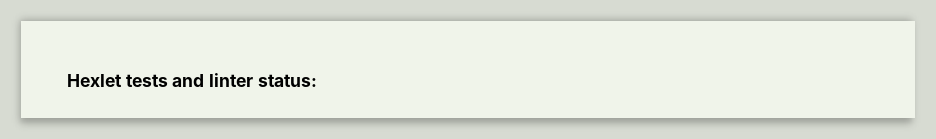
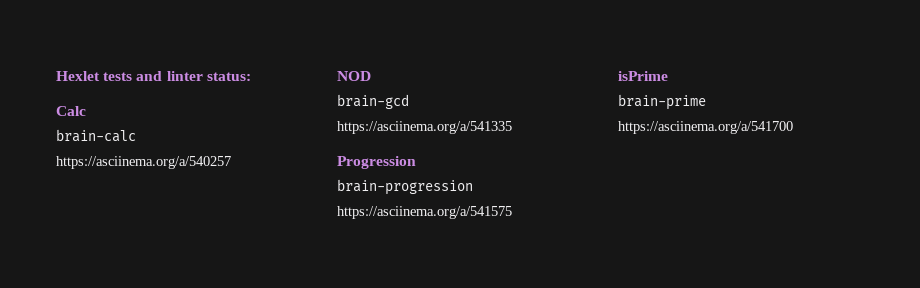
(317, 80) none -> [56,106,86,116] [56,129,136,142] [56,156,231,169] [337,71,371,81] [337,94,409,109] [337,121,512,134] [337,156,416,169] [337,179,473,195] [337,206,512,219] [618,71,668,81] [618,94,706,110] [618,121,793,134] // Calc // brain-calc // https://asciinema.org/a/540257 // NOD // brain-gcd // https://asciinema.org/a/541335 // Progression // brain-progression // https://asciinema.org/a/541575 // isPrime // brain-prime // https://asciinema.org/a/541700

